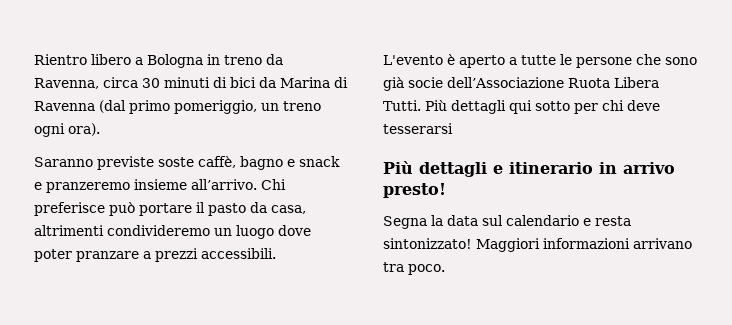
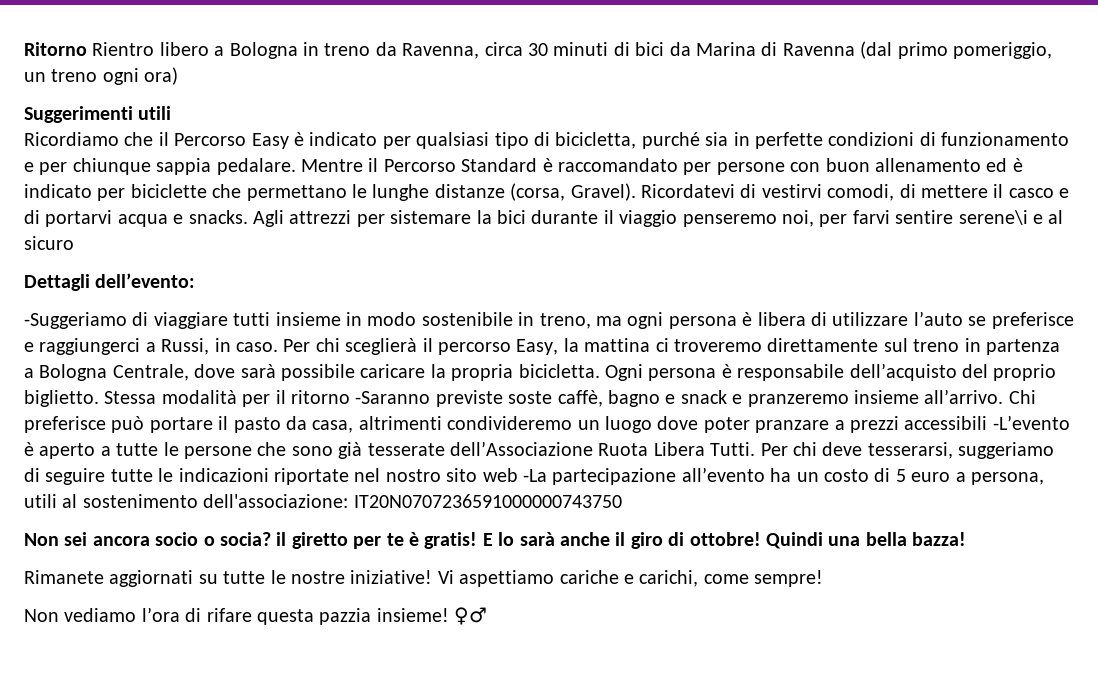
(34, 59) none -> [24,42,87,56] Ritorno
[68,123,100,136] [34,157,93,167] ora). // Saranno -> [144,67,179,85] [24,106,172,123] [24,132,1070,149] [24,158,1023,175] [24,183,1070,201] [24,210,1064,227] [24,236,74,250] [24,273,196,291] [24,311,1074,329] [24,338,1060,355] [24,363,1057,381] [24,390,431,407] ora) // Suggerimenti utili // Ricordiamo che il Percorso Easy è indicato per qualsiasi tipo di bicicletta, purché sia in perfette condizioni di funzionamento e per chiunque sappia pedalare. Mentre il Percorso Standard è raccomandato per persone con buon allenamento ed è indicato per biciclette che permettano le lunghe distanze (corsa, Gravel). Ricordatevi di vestirvi comodi, di mettere il casco e di portarvi acqua e snacks. Agli attrezzi per sistemare la bici durante il viaggio penseremo noi, per farvi sentire serene\i e al sicuro // Dettagli dell’evento: // -Suggeriamo di viaggiare tutti insieme in modo sostenibile in treno, ma ogni persona è libera di utilizzare l’auto se preferisce e raggiungerci a Russi, in caso. Per chi sceglierà il percorso Easy, la mattina ci troveremo direttamente sul treno in partenza a Bologna Centrale, dove sarà possibile caricare la propria bicicletta. Ogni persona è responsabile dell’acquisto del proprio biglietto. Stessa modalità per il ritorno -Saranno
[201,248,276,259] [383,55,443,65] accessibili. // L'evento -> [904,415,1070,430] accessibili -L’evento
[408,77,443,88] socie -> [367,443,445,456] tesserate
[425,100,660,114] [383,123,453,134] [383,161,675,177] [383,183,446,198] [383,215,631,229] [383,238,692,252] [383,262,445,275] Più dettagli qui sotto per chi deve tesserarsi // Più dettagli e itinerario in arrivo presto! // Segna la data sul calendario e resta sintonizzato! Maggiori informazioni arrivano tra poco. -> [760,442,1055,459] [24,467,1044,485] [24,494,622,508] [24,532,967,549] [24,570,824,587] [24,607,488,625] Per chi deve tesserarsi, suggeriamo di seguire tutte le indicazioni riportate nel nostro sito web -La partecipazione all’evento ha un costo di 5 euro a persona, utili al sostenimento dell'associazione: IT20N0707236591000000743750 // Non sei ancora socio o socia? il giretto per te è gratis! E lo sarà anche il giro di ottobre! Quindi una bella bazza! // Rimanete aggiornati su tutte le nostre iniziative! Vi aspettiamo cariche e carichi, come sempre! // Non vediamo l’ora di rifare questa pazzia insieme! ♀♂

